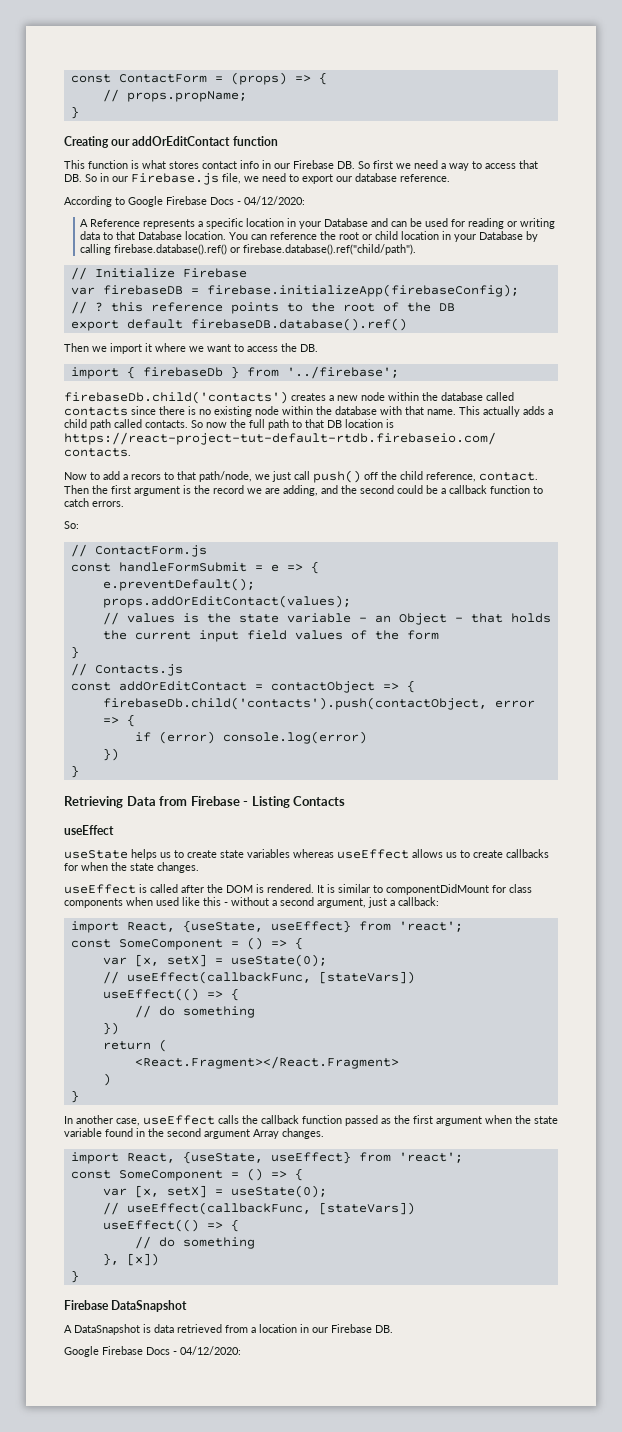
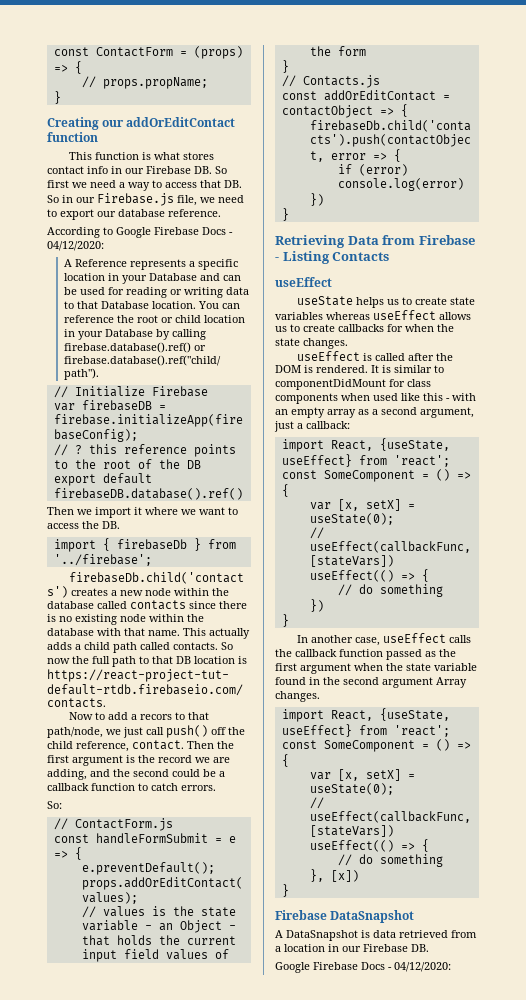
[231,897,269,906] without -> [452,393,476,401] [275,407,369,418] with an empty array as
[102,1039,167,1052] [134,1056,399,1069] [102,1073,111,1086] // return ( // <React.Fragment></React.Fragment> // ) -> (324, 605) none

